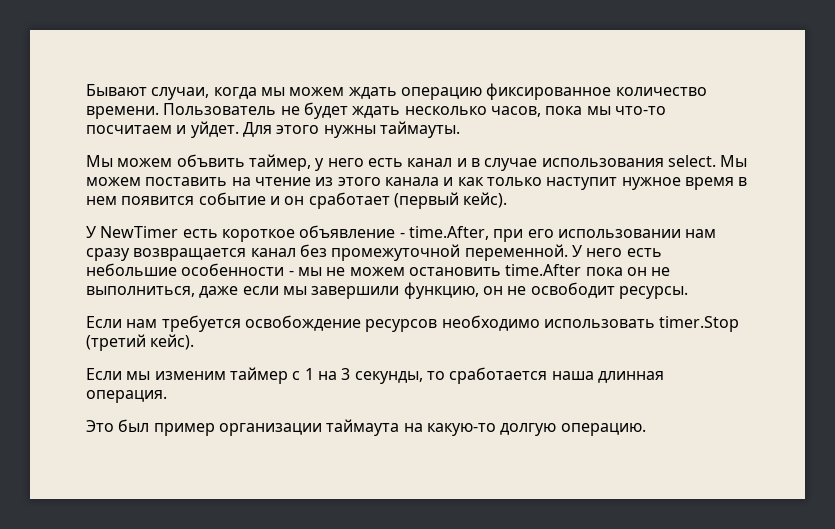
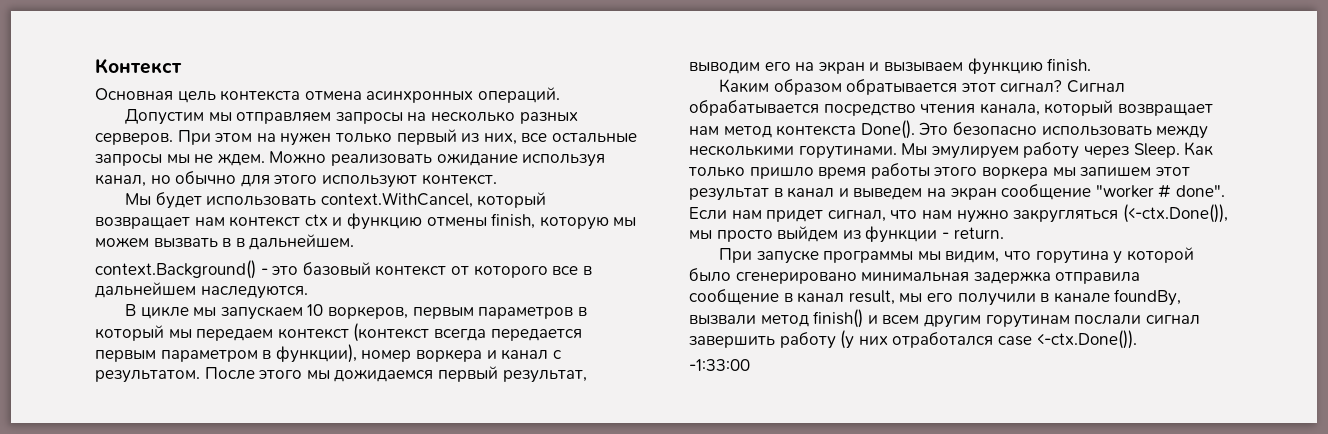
[86,83,707,100] [86,102,666,119] [86,121,460,138] [86,154,748,171] [86,177,748,190] [86,192,508,209] [86,225,717,242] [86,244,662,261] [86,263,671,276] [86,282,688,299] [86,315,740,332] [86,334,195,351] [86,367,664,384] [86,390,167,403] [86,419,646,436] Бывают случаи, когда мы можем ждать операцию фиксированное количество времени. Пользователь не будет ждать несколько часов, пока мы что-то посчитаем и уйдет. Для этого нужны таймауты. // Мы можем объвить таймер, у него есть канал и в случае использования select. Мы можем поставить на чтение из этого канала и как только наступит нужное время в нем появится событие и он сработает (первый кейс). // У NewTimer есть короткое объявление - time.After, при его использовании нам сразу возвращается канал без промежуточной переменной. У него есть небольшие особенности - мы не можем остановить time.After пока он не выполниться, даже если мы завершили функцию, он не освободит ресурсы. // Если нам требуется освобождение ресурсов необходимо использовать timer.Stop (третий кейс). // Если мы изменим таймер с 1 на 3 секунды, то сработается наша длинная операция. // Это был пример организации таймаута на какую-то долгую операцию. -> [95,58,182,74] [95,87,560,103] [125,109,578,125] [95,129,637,146] [95,151,606,167] [95,171,497,188] [125,192,547,209] [95,213,637,230] [95,234,355,250] [95,260,592,279] [95,282,308,299] [125,304,587,320] [95,323,582,342] [95,344,562,363] [95,366,587,383] [689,58,1092,75] [719,79,1126,95] [689,100,1213,116] [689,120,1209,139] [689,142,1214,159] [688,163,1190,179] [689,184,1225,201] [689,204,1228,223] [689,226,1004,243] [719,247,1194,264] [689,268,1141,284] [689,289,1182,306] [689,309,1200,328] [689,330,1137,349] [689,359,750,371] Контекст // Основная цель контекста отмена асинхронных операций. // Допустим мы отправляем запросы на несколько разных серверов. При этом на нужен только первый из них, все остальные запросы мы не ждем. Можно реализовать ожидание используя канал, но обычно для этого используют контекст. // Мы будет использовать context.WithCancel, который возвращает нам контекст ctx и функцию отмены finish, которую мы можем вызвать в в дальнейшем. // context.Background() - это базовый контекст от которого все в дальнейшем наследуются. // В цикле мы запускаем 10 воркеров, первым параметров в который мы передаем контекст (контекст всегда передается первым параметром в функции), номер воркера и канал с результатом. После этого мы дожидаемся первый результат, выводим его на экран и вызываем функцию finish. // Каким образом обратывается этот сигнал? Сигнал обрабатывается посредство чтения канала, который возвращает нам метод контекста Done(). Это безопасно использовать между несколькими горутинами. Мы эмулируем работу через Sleep. Как только пришло время работы этого воркера мы запишем этот результат в канал и выведем на экран сообщение "worker # done". Если нам придет сигнал, что нам нужно закругляться (<-ctx.Done()), мы просто выйдем из функции - return. // При запуске программы мы видим, что горутина у которой было сгенерировано минимальная задержка отправила сообщение в канал result, мы его получили в канале foundBy, вызвали метод finish() и всем другим горутинам послали сигнал завершить работу (у них отработался case <-ctx.Done()). // -1:33:00

